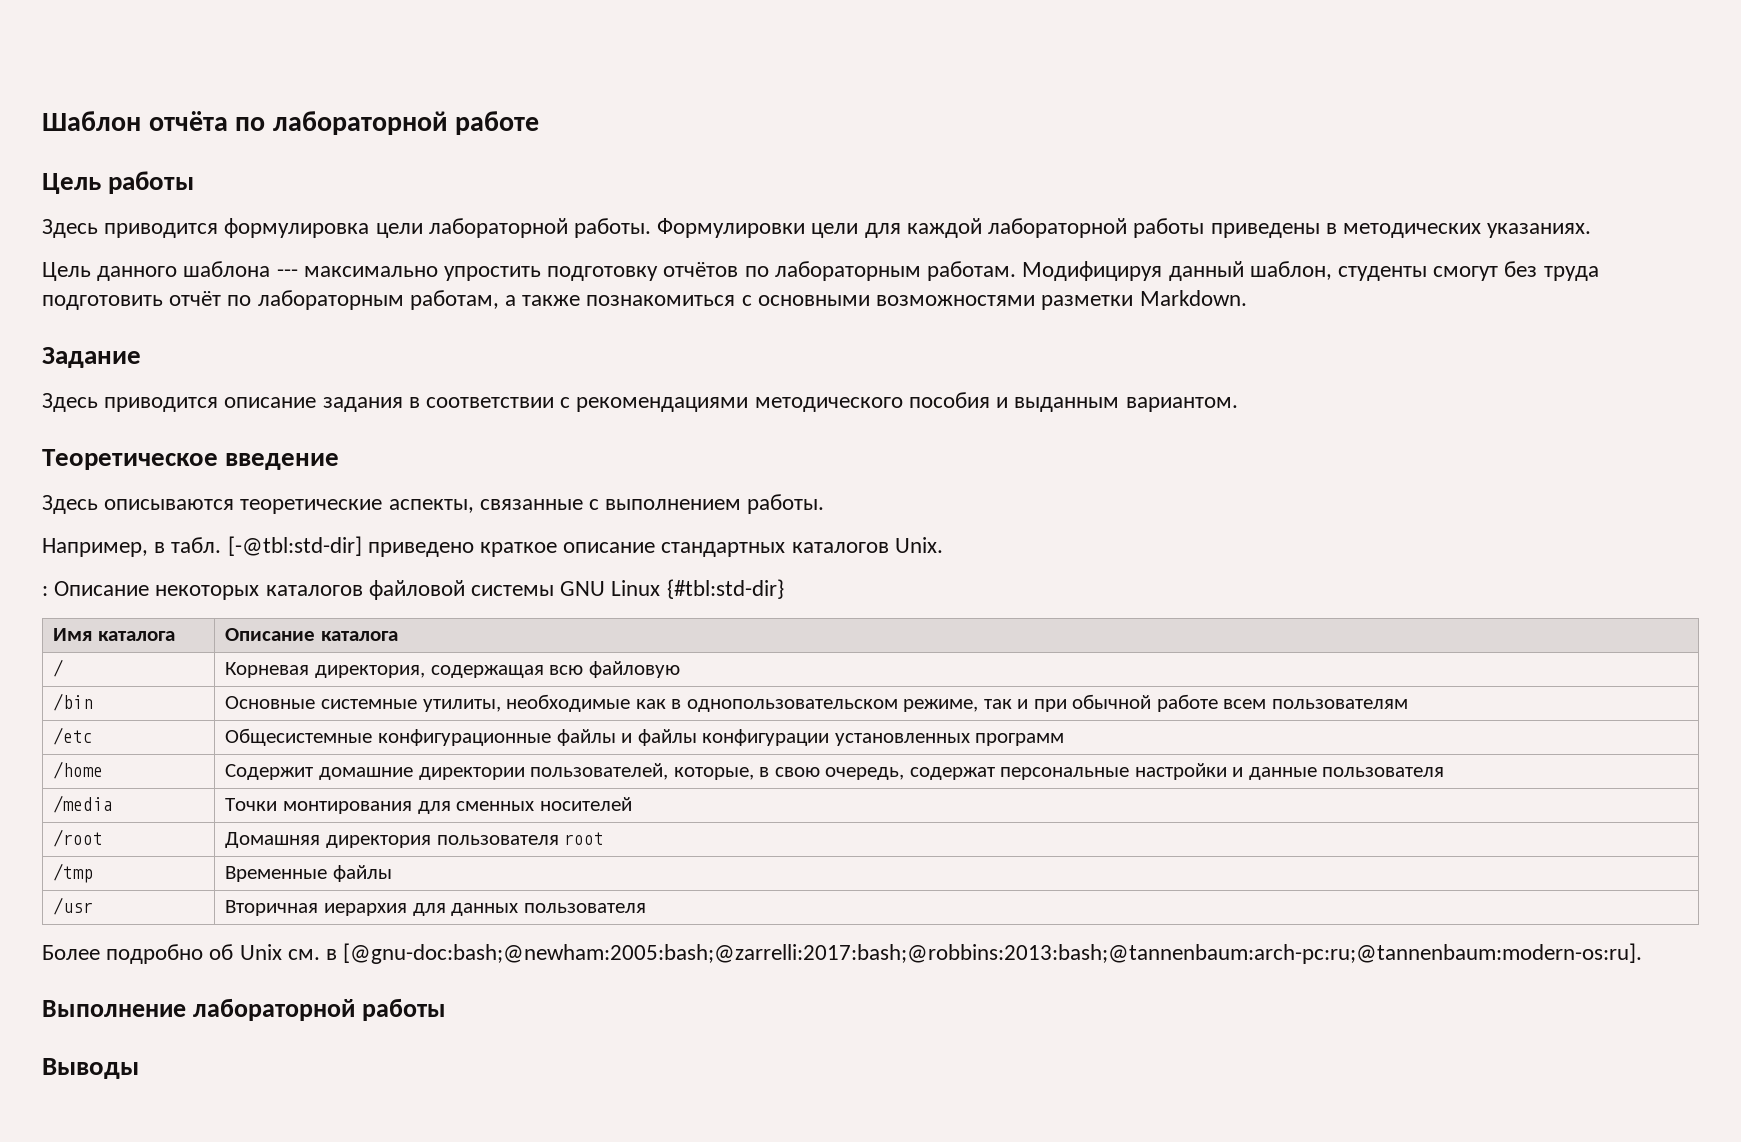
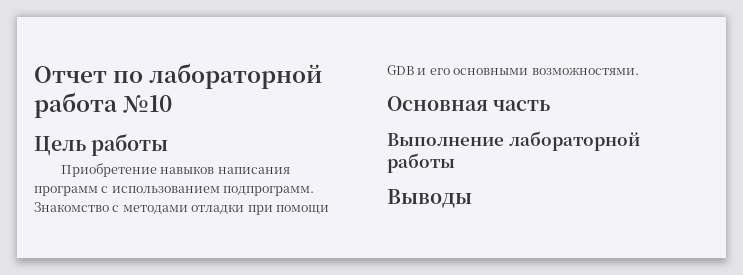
[42,111,540,135] [42,171,195,194] [42,218,1592,238] [42,261,1599,281] [42,290,1247,310] [42,347,141,368] [42,392,1238,412] [42,449,340,470] [42,494,825,514] [42,536,943,557] [42,579,784,600] [53,628,176,641] [225,628,399,641] [53,659,64,677] [225,661,680,678] [53,693,94,711] [225,694,1408,712] [53,727,94,745] [225,728,1065,746] [53,761,104,779] [225,763,1445,780] [53,795,114,813] [225,797,632,814] [53,829,104,847] [225,832,605,848] [53,863,94,883] [225,865,393,882] [53,897,94,915] [225,900,646,916] [42,943,1643,964] Шаблон отчёта по лабораторной работе // Цель работы // Здесь приводится формулировка цели лабораторной работы. Формулировки цели для каждой лабораторной работы приведены в методических указаниях. // Цель данного шаблона --- максимально упростить подготовку отчётов по лабораторным работам. Модифицируя данный шаблон, студенты смогут без труда подготовить отчёт по лабораторным работам, а также познакомиться с основными возможностями разметки Markdown. // Задание // Здесь приводится описание задания в соответствии с рекомендациями методического пособия и выданным вариантом. // Теоретическое введение // Здесь описываются теоретические аспекты, связанные с выполнением работы. // Например, в табл. [-@tbl:std-dir] приведено краткое описание стандартных каталогов Unix. // : Описание некоторых каталогов файловой системы GNU Linux {#tbl:std-dir} // Имя каталога | Описание каталога // / | Корневая директория, содержащая всю файловую // /bin | Основные системные утилиты, необходимые как в однопользовательском режиме, так и при обычной работе всем пользователям // /etc | Общесистемные конфигурационные файлы и файлы конфигурации установленных программ // /home | Содержит домашние директории пользователей, которые, в свою очередь, содержат персональные настройки и данные пользователя // /media | Точки монтирования для сменных носителей // /root | Домашняя директория пользователя root // /tmp | Временные файлы // /usr | Вторичная иерархия для данных пользователя // Более подробно об Unix см. в [@gnu-doc:bash;@newham:2005:bash;@zarrelli:2017:bash;@robbins:2013:bash;@tannenbaum:arch-pc:ru;@tannenbaum:modern-os:ru]. -> [34,63,323,89] [34,92,173,118] [34,133,169,156] [60,163,290,177] [34,186,315,196] [34,202,329,215] [387,65,639,75] [387,96,551,111] Отчет по лабораторной работа №10 // Цель работы // Приобретение навыков написания программ с использованием подпрограмм. Знакомство с методами отладки при помощи GDB и его основными возможностями. // Основная часть

